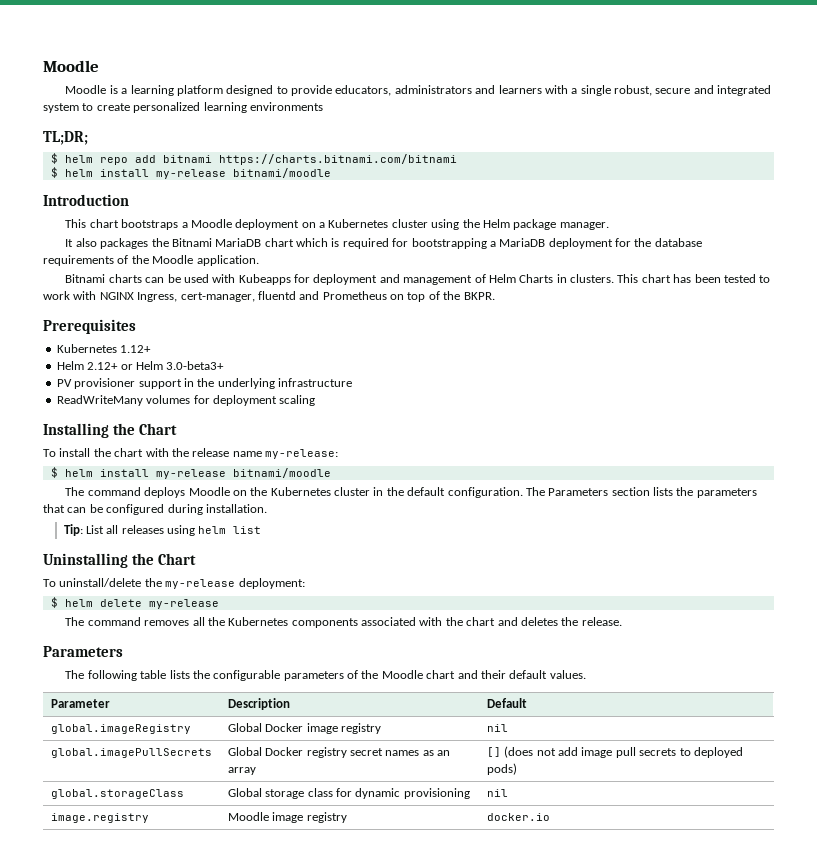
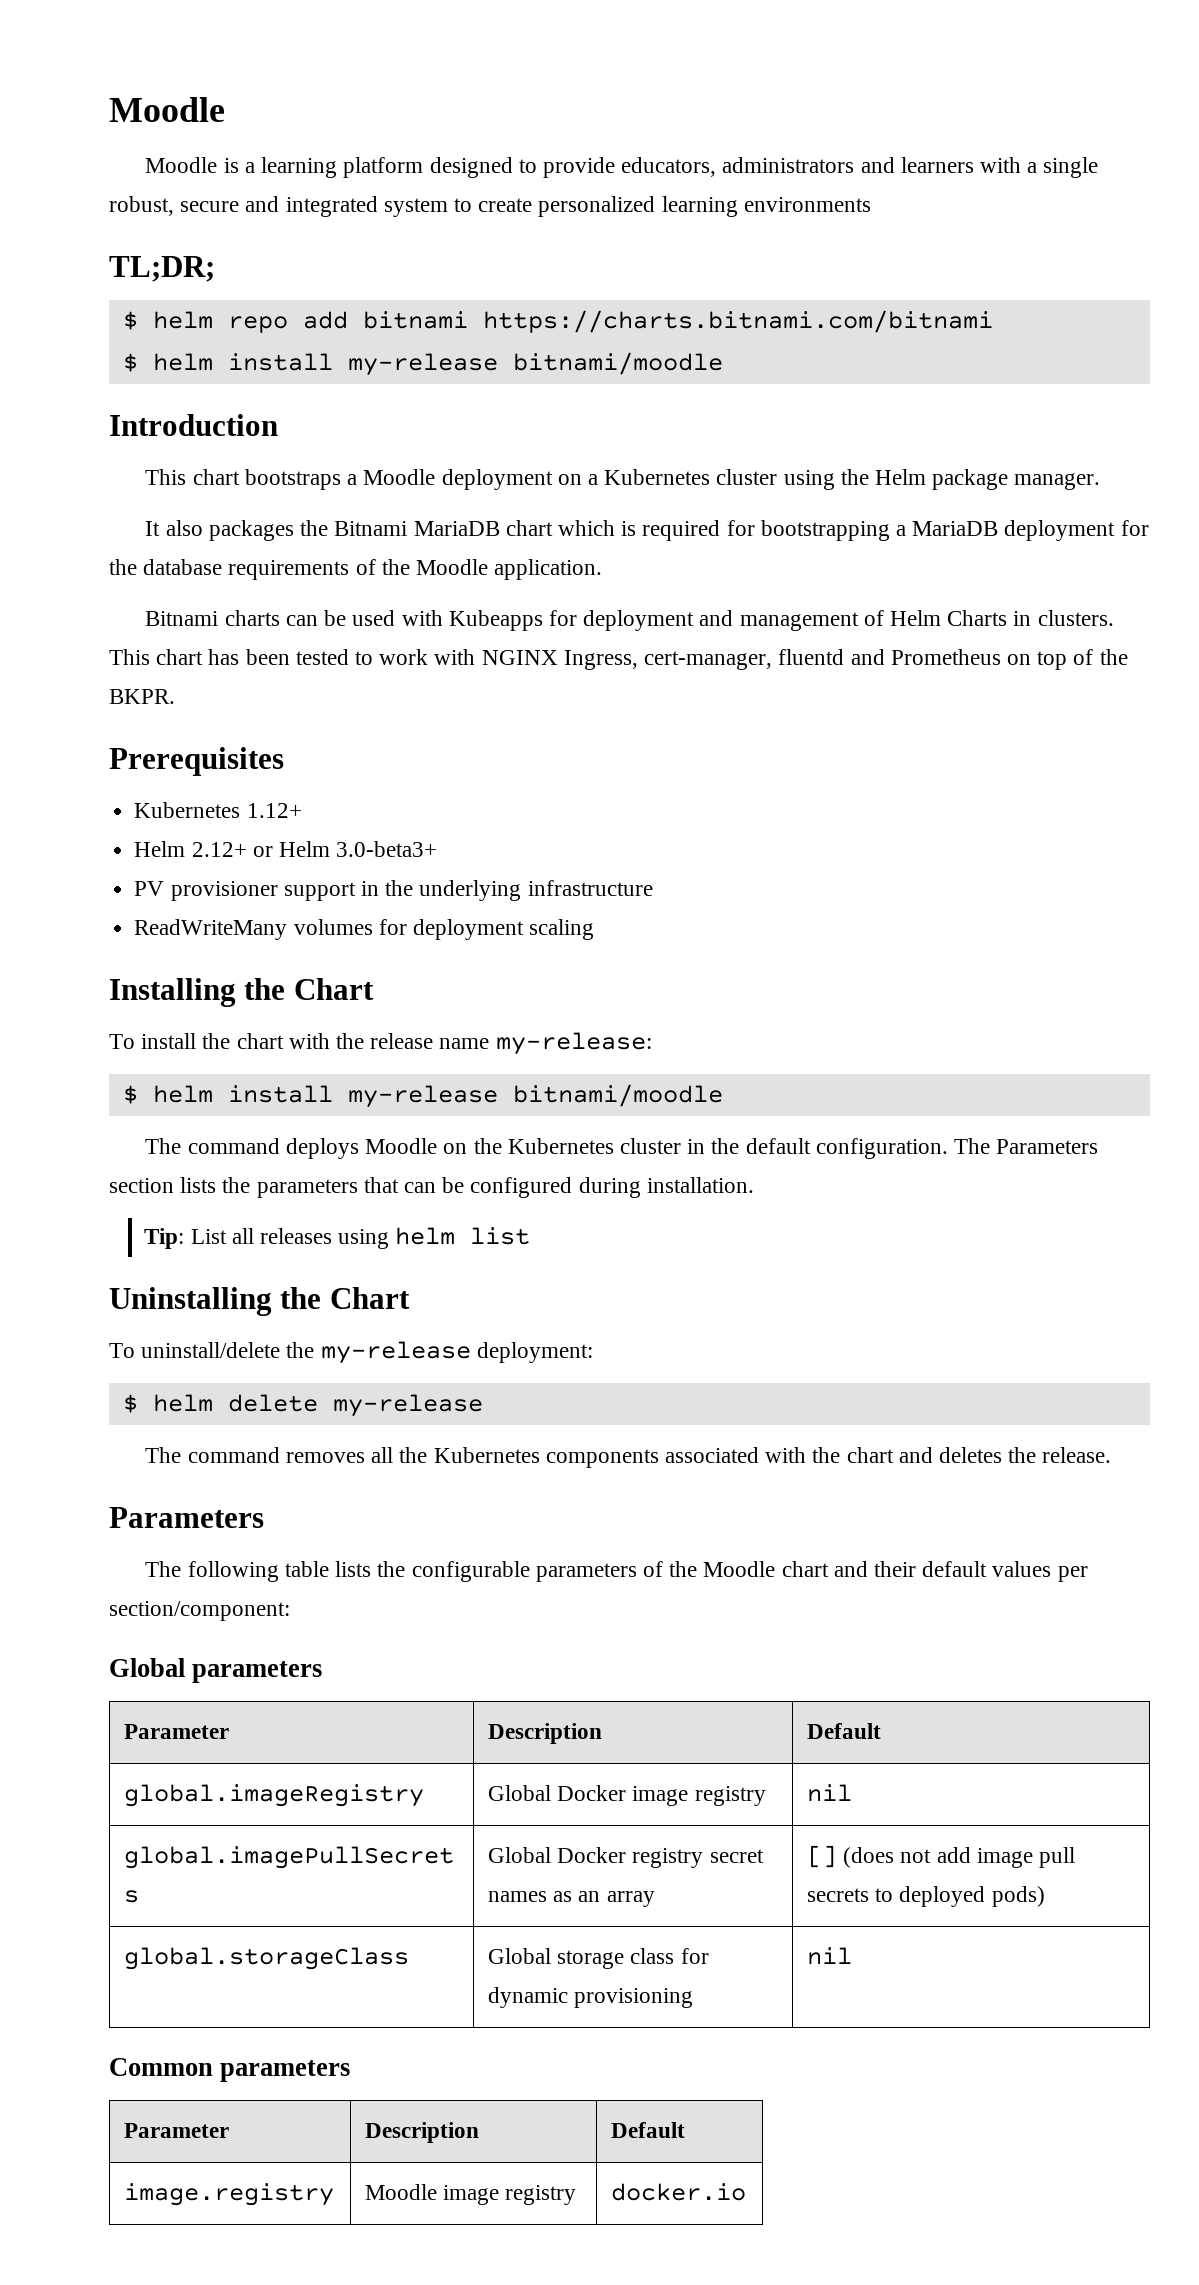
[549,670,586,679] values. -> [992,1561,1088,1582] [109,1601,290,1621] [109,1658,323,1683] values per section/component: // Global parameters
(508, 793) none -> [109,2058,351,2082] [124,2123,230,2138] [365,2122,480,2143] [611,2122,686,2138] // Common parameters // Parameter | Description | Default

